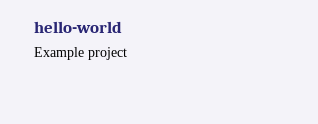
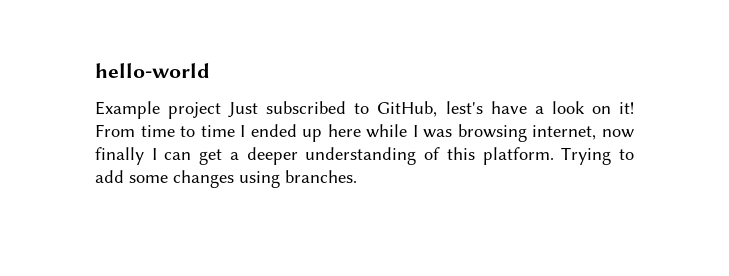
(127, 53) none -> [228,101,634,118] [95,124,635,142] [95,147,635,165] [95,170,357,188] Just subscribed to GitHub, lest's have a look on it! From time to time I ended up here while I was browsing internet, now finally I can get a deeper understanding of this platform. Trying to add some changes using branches.

